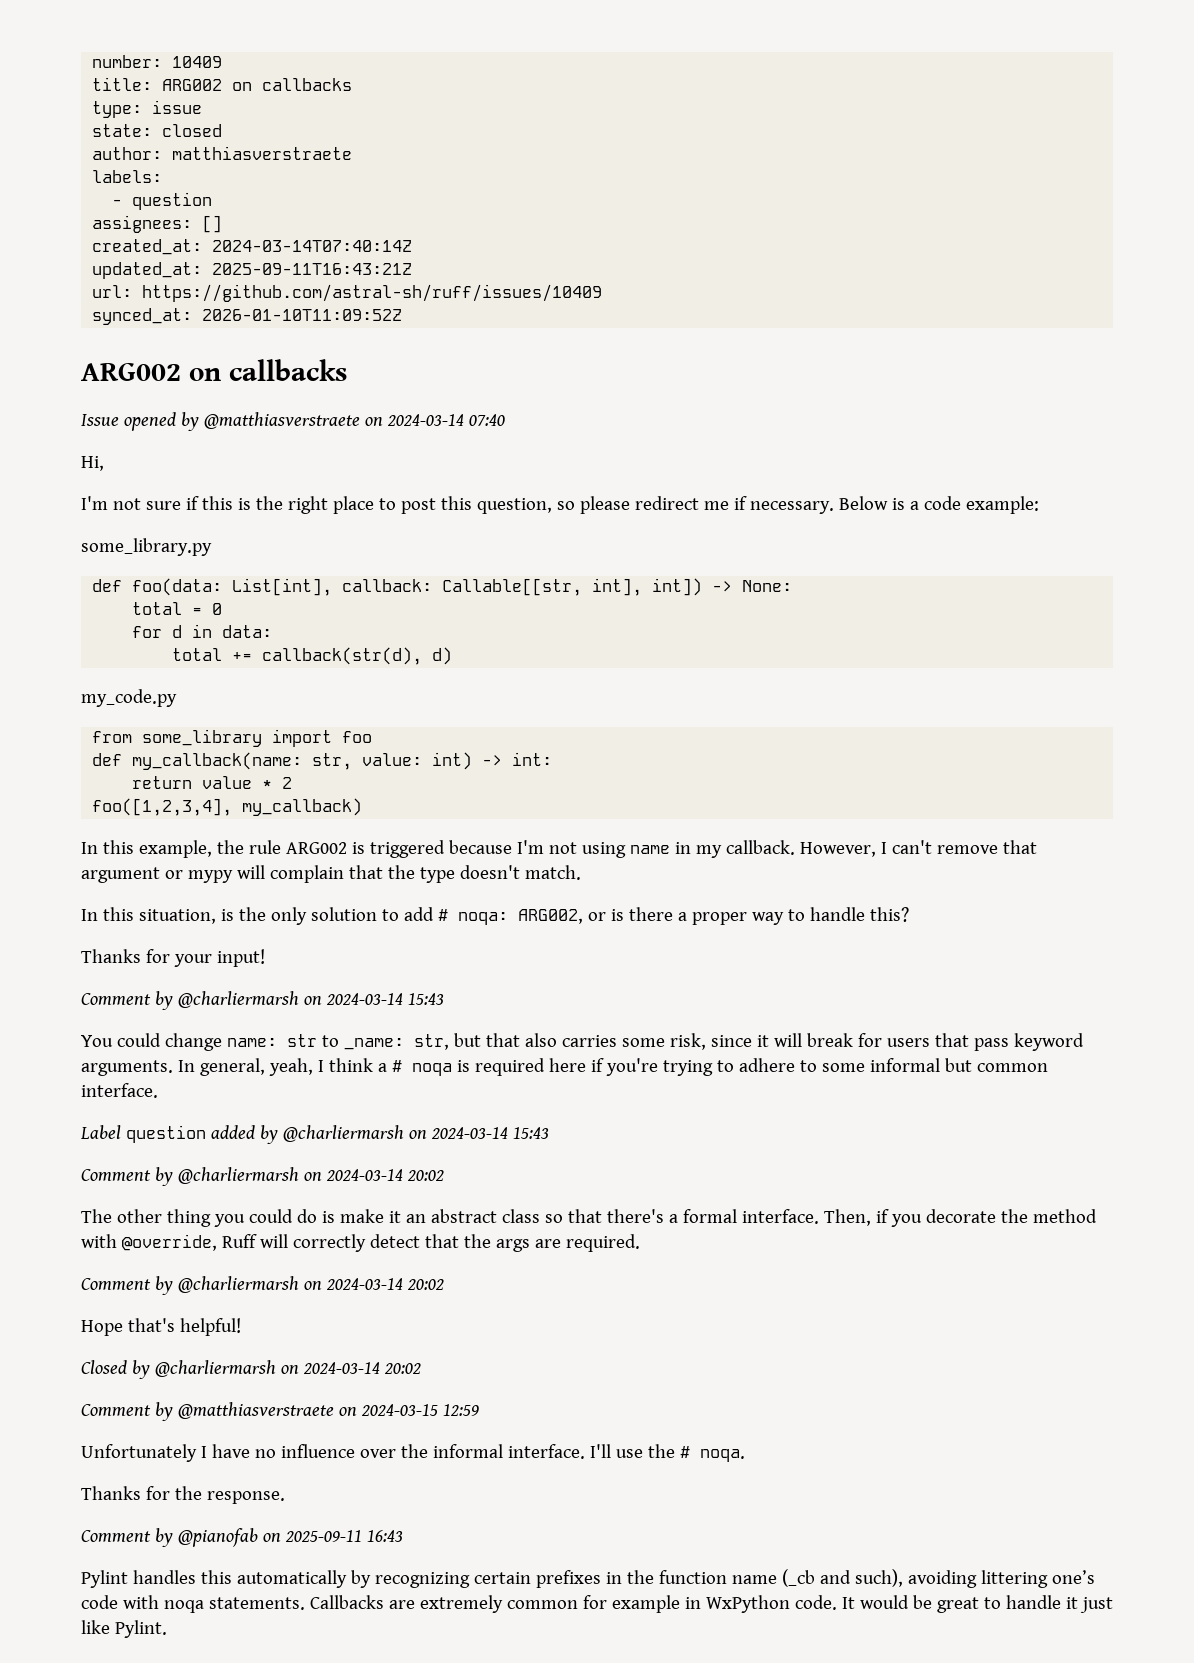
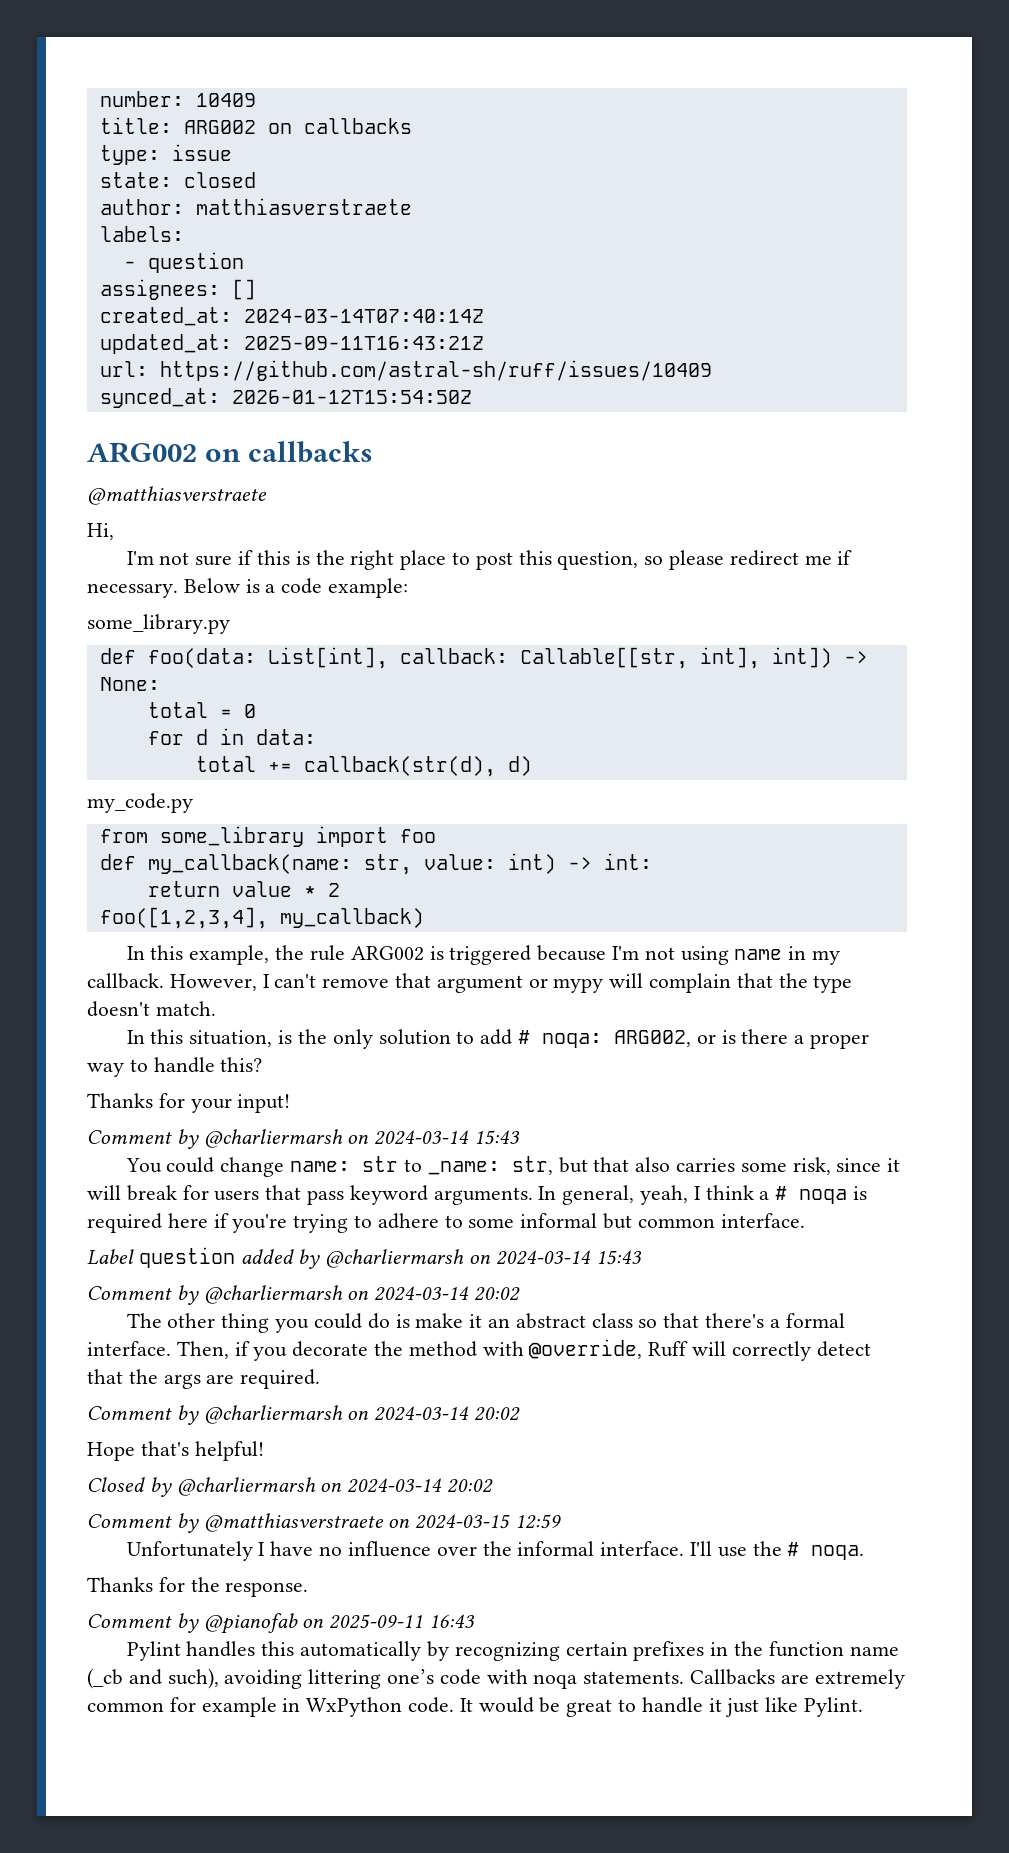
[202,309,403,321] [81,359,347,381] [81,412,505,431] 2026-01-10T11:09:52Z // ARG002 on callbacks // Issue opened by @matthiasverstraete on 2024-03-14 07:40 -> [231,390,472,404] [87,441,374,463] [87,486,267,505] 2026-01-12T15:54:50Z // ARG002 on callbacks // @matthiasverstraete

